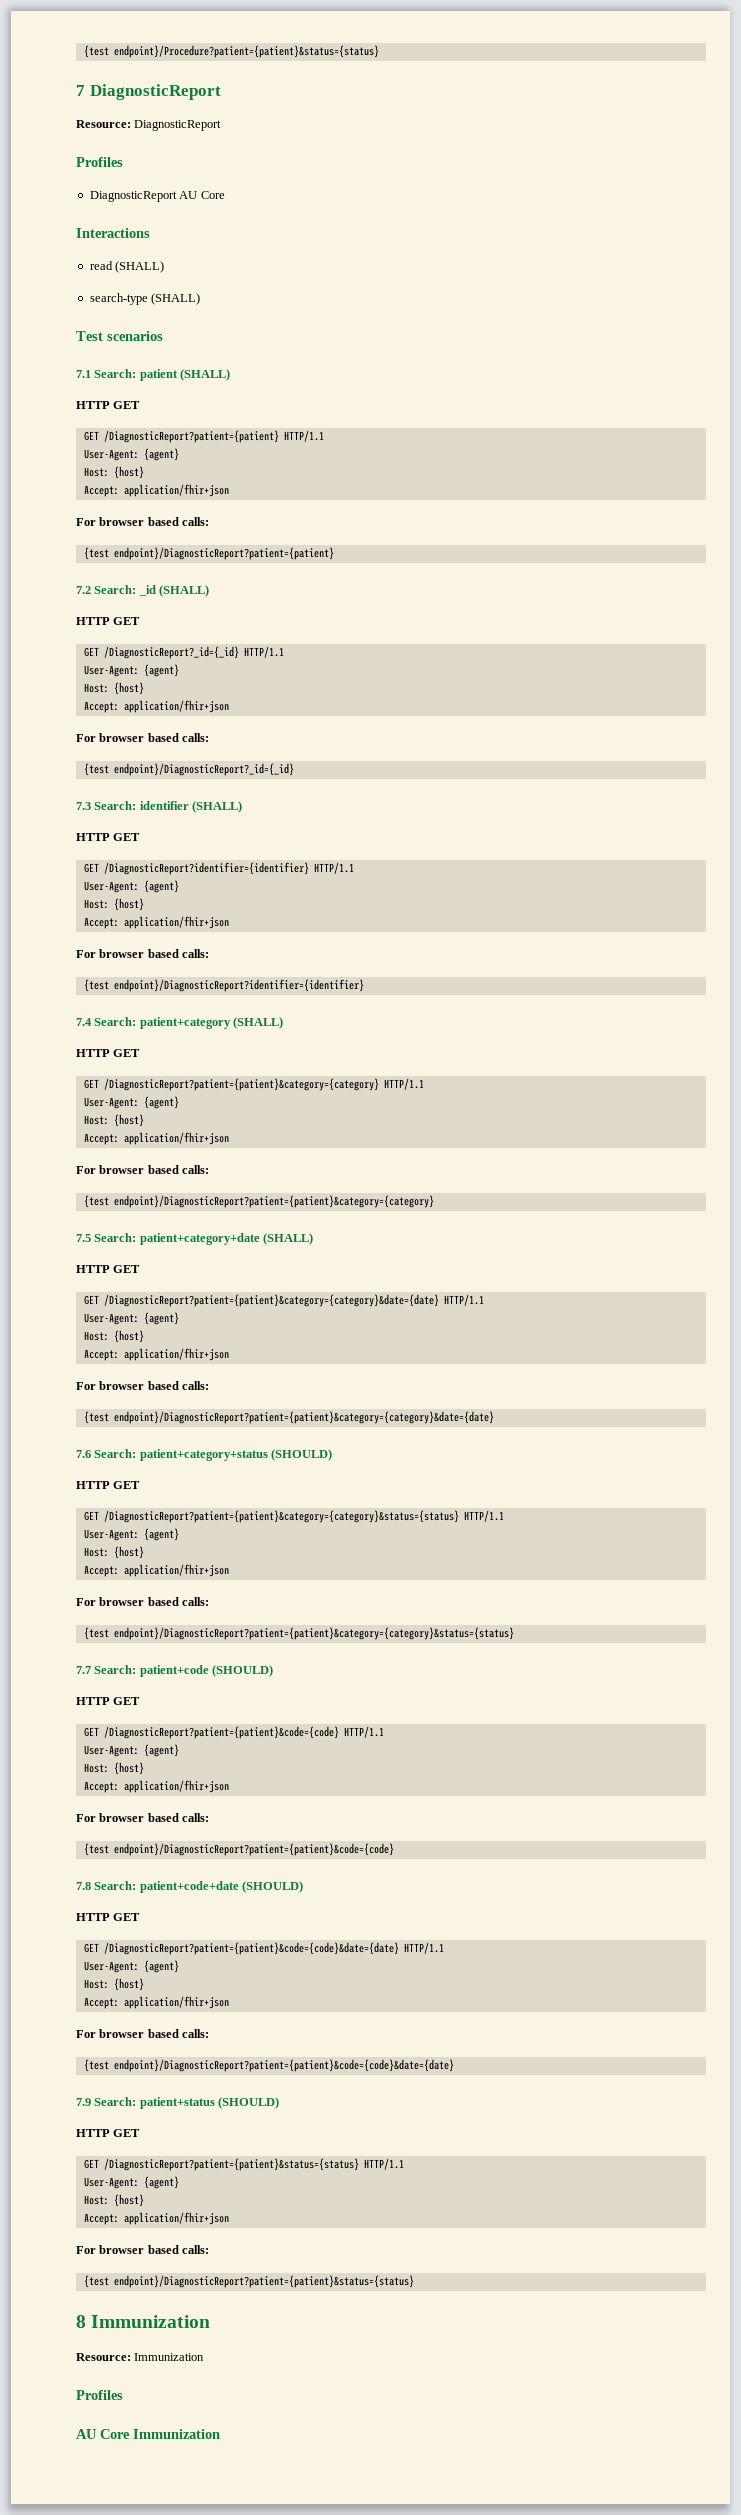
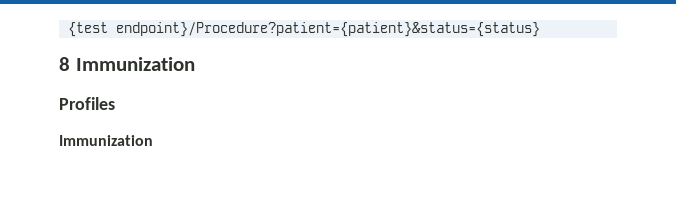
[76,84,221,100] [76,120,222,131] [76,157,123,167] [89,191,225,202] [76,228,150,238] [89,261,165,273] [89,293,201,305] [76,331,163,341] [76,369,231,381] [76,401,141,409] [83,430,324,443] [83,448,179,461] [83,466,144,479] [83,484,229,497] [76,517,210,526] [83,547,334,560] [76,585,210,597] [76,617,141,625] [83,646,284,659] [83,664,179,677] [83,682,144,695] [83,700,229,713] [76,733,210,742] [83,763,294,776] [76,801,243,813] [76,833,141,841] [83,862,354,875] [83,880,179,893] [83,898,144,911] [83,916,229,929] [76,949,210,958] [83,979,364,992] [76,1017,284,1029] [76,1049,141,1057] [83,1078,424,1091] [83,1096,179,1109] [83,1114,144,1127] [83,1132,229,1145] [76,1165,210,1174] [83,1195,434,1208] [76,1233,314,1245] [76,1265,141,1273] [83,1294,484,1307] [83,1312,179,1325] [83,1330,144,1343] [83,1348,229,1361] [76,1381,210,1390] [83,1411,494,1424] [76,1449,333,1461] [76,1481,141,1489] [83,1510,504,1523] [83,1528,179,1541] [83,1546,144,1559] [83,1564,229,1577] [76,1597,210,1606] [83,1627,514,1640] [76,1665,274,1677] [76,1697,141,1705] [83,1726,384,1739] [83,1744,179,1757] [83,1762,144,1775] [83,1780,229,1793] [76,1813,210,1822] [83,1843,394,1856] [76,1881,304,1893] [76,1913,141,1921] [83,1942,444,1955] [83,1960,179,1973] [83,1978,144,1991] [83,1996,229,2009] [76,2029,210,2038] [83,2059,454,2072] [76,2097,280,2109] [76,2129,141,2137] [83,2158,404,2171] [83,2176,179,2189] [83,2194,144,2207] [83,2212,229,2225] [76,2245,210,2254] [83,2275,414,2288] // 7 DiagnosticReport // Resource: DiagnosticReport // Profiles // DiagnosticReport AU Core // Interactions // read (SHALL) // search-type (SHALL) // Test scenarios // 7.1 Search: patient (SHALL) // HTTP GET // GET /DiagnosticReport?patient={patient} HTTP/1.1 // User-Agent: {agent} // Host: {host} // Accept: application/fhir+json // For browser based calls: // {test endpoint}/DiagnosticReport?patient={patient} // 7.2 Search: _id (SHALL) // HTTP GET // GET /DiagnosticReport?_id={_id} HTTP/1.1 // User-Agent: {agent} // Host: {host} // Accept: application/fhir+json // For browser based calls: // {test endpoint}/DiagnosticReport?_id={_id} // 7.3 Search: identifier (SHALL) // HTTP GET // GET /DiagnosticReport?identifier={identifier} HTTP/1.1 // User-Agent: {agent} // Host: {host} // Accept: application/fhir+json // For browser based calls: // {test endpoint}/DiagnosticReport?identifier={identifier} // 7.4 Search: patient+category (SHALL) // HTTP GET // GET /DiagnosticReport?patient={patient}&category={category} HTTP/1.1 // User-Agent: {agent} // Host: {host} // Accept: application/fhir+json // For browser based calls: // {test endpoint}/DiagnosticReport?patient={patient}&category={category} // 7.5 Search: patient+category+date (SHALL) // HTTP GET // GET /DiagnosticReport?patient={patient}&category={category}&date={date} HTTP/1.1 // User-Agent: {agent} // Host: {host} // Accept: application/fhir+json // For browser based calls: // {test endpoint}/DiagnosticReport?patient={patient}&category={category}&date={date} // 7.6 Search: patient+category+status (SHOULD) // HTTP GET // GET /DiagnosticReport?patient={patient}&category={category}&status={status} HTTP/1.1 // User-Agent: {agent} // Host: {host} // Accept: application/fhir+json // For browser based calls: // {test endpoint}/DiagnosticReport?patient={patient}&category={category}&status={status} // 7.7 Search: patient+code (SHOULD) // HTTP GET // GET /DiagnosticReport?patient={patient}&code={code} HTTP/1.1 // User-Agent: {agent} // Host: {host} // Accept: application/fhir+json // For browser based calls: // {test endpoint}/DiagnosticReport?patient={patient}&code={code} // 7.8 Search: patient+code+date (SHOULD) // HTTP GET // GET /DiagnosticReport?patient={patient}&code={code}&date={date} HTTP/1.1 // User-Agent: {agent} // Host: {host} // Accept: application/fhir+json // For browser based calls: // {test endpoint}/DiagnosticReport?patient={patient}&code={code}&date={date} // 7.9 Search: patient+status (SHOULD) // HTTP GET // GET /DiagnosticReport?patient={patient}&status={status} HTTP/1.1 // User-Agent: {agent} // Host: {host} // Accept: application/fhir+json // For browser based calls: // {test endpoint}/DiagnosticReport?patient={patient}&status={status} -> (540, 29) none
[76,2353,205,2361] [76,2390,123,2400] [76,2429,130,2439] // Resource: Immunization // Profiles // AU Core -> [59,97,115,110] // Profiles //

